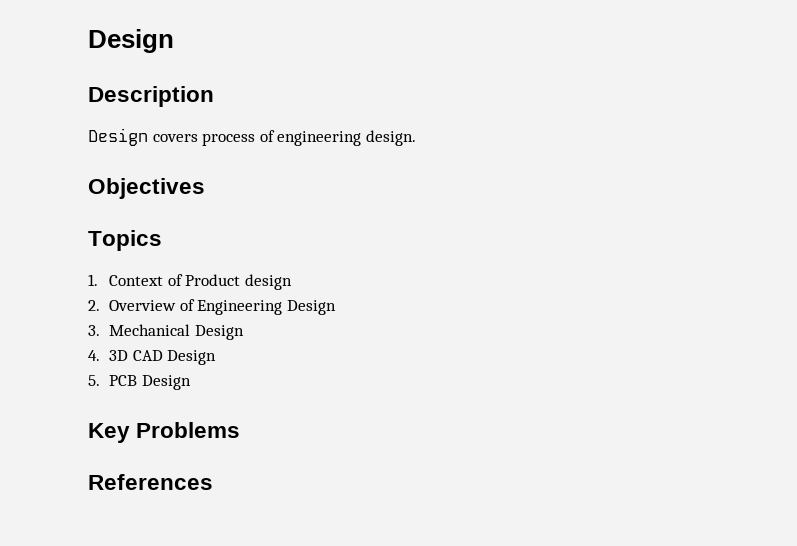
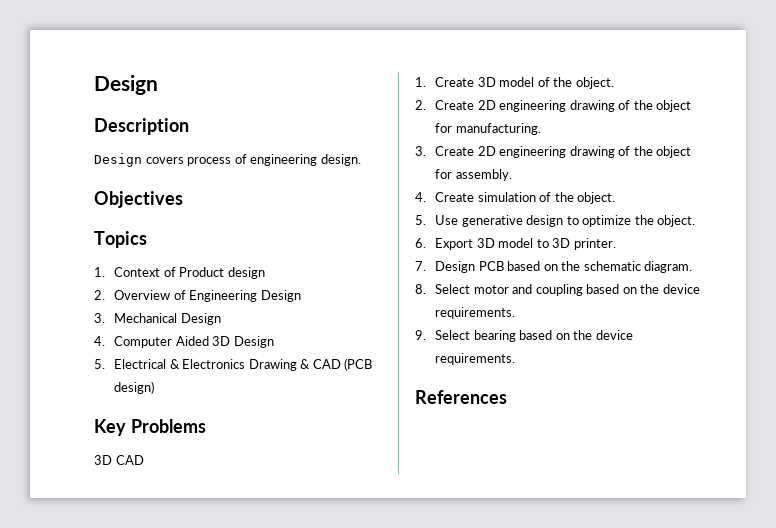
[109,350,163,361] 3D CAD -> [114,336,231,348] Computer Aided 3D
[109,375,191,390] [88,422,241,443] PCB Design // Key Problems -> [114,358,373,371] [114,381,155,394] [94,419,206,436] [94,455,144,465] [415,77,614,89] [415,100,692,112] [435,123,541,135] [415,146,692,158] [435,169,512,181] [415,192,616,204] [415,215,696,227] [415,238,616,250] [415,261,693,273] [415,284,700,296] [435,307,516,319] [415,330,633,342] [435,353,516,365] Electrical & Electronics Drawing & CAD (PCB design) // Key Problems // 3D CAD // 1. Create 3D model of the object. // 2. Create 2D engineering drawing of the object for manufacturing. // 3. Create 2D engineering drawing of the object for assembly. // 4. Create simulation of the object. // 5. Use generative design to optimize the object. // 6. Export 3D model to 3D printer. // 7. Design PCB based on the schematic diagram. // 8. Select motor and coupling based on the device requirements. // 9. Select bearing based on the device requirements.

